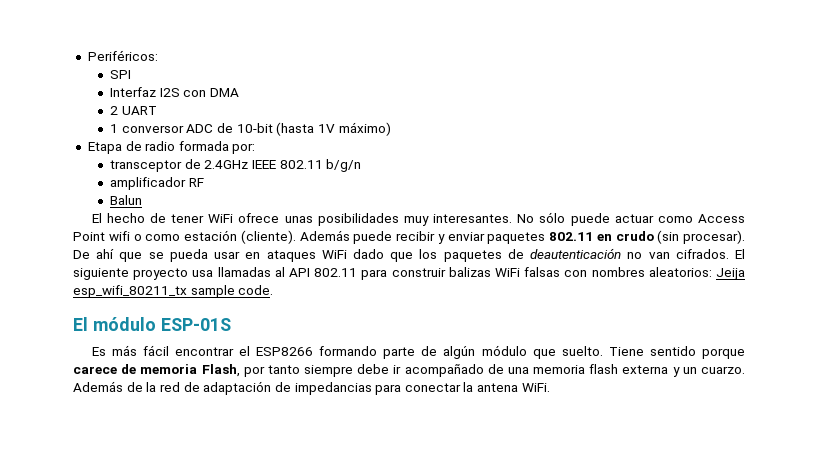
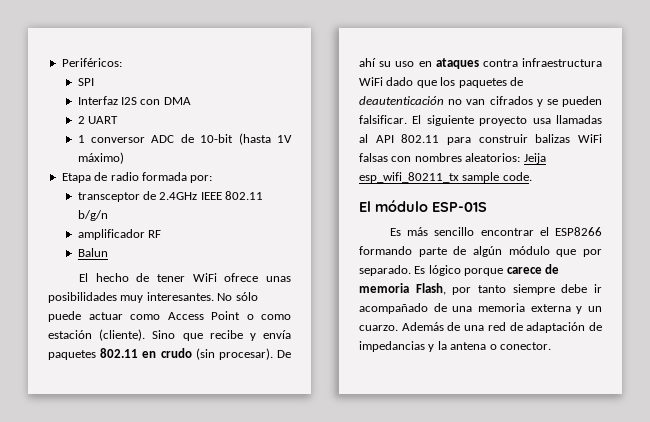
[108,231,130,241] wifi -> (240, 315) none
[299,230,485,244] Además puede recibir y enviar -> [152,330,291,341] Sino que recibe y envía
[119,249,316,262] que se pueda usar en ataques -> [379,58,602,69] su uso en ataques contra infraestructura
[675,249,729,259] cifrados. -> [489,96,602,107] [359,115,407,124] cifrados y se pueden falsificar.
[142,345,169,356] fácil -> [434,227,475,236] sencillo
[561,346,696,356] suelto. Tiene sentido -> [583,249,602,257] [359,265,461,276] por separado. Es lógico
[589,364,619,374] flash -> (525, 307) none
[146,382,157,392] la -> [464,325,485,331] una
[375,382,550,395] para conectar la antena WiFi. -> [428,341,551,352] y la antena o conector.

